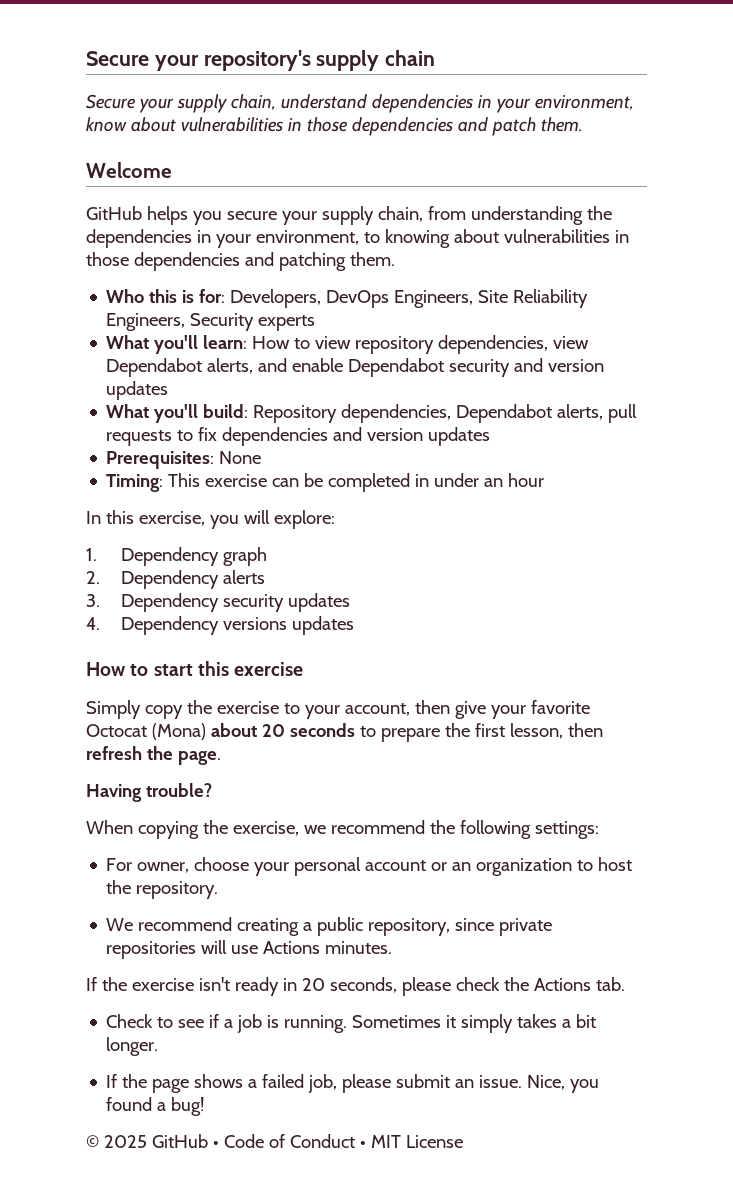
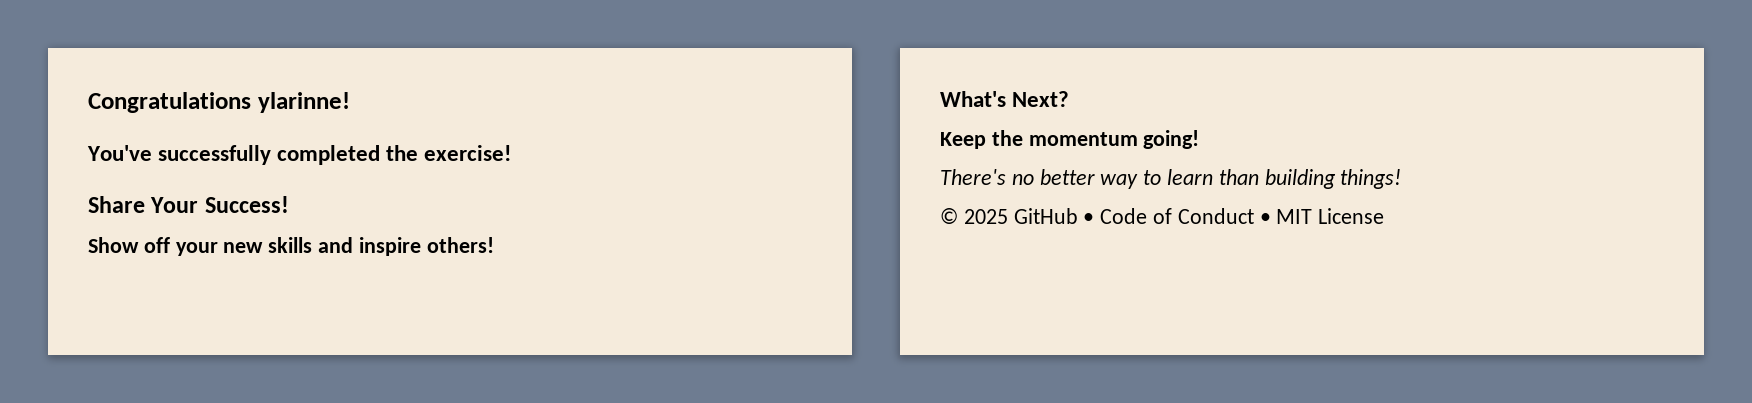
[86,50,436,71] [86,94,634,113] [86,117,583,136] [86,162,172,178] [86,206,612,225] [86,229,629,248] [86,252,395,271] [106,289,589,308] [106,313,316,331] [106,335,590,354] [106,358,605,377] [106,381,169,400] [106,404,638,423] [106,427,491,446] [106,451,262,469] [106,473,545,492] [86,510,335,529] [86,547,267,566] [86,570,265,589] [86,593,350,612] [86,616,354,635] [86,661,304,676] [86,700,590,719] [86,723,603,742] [86,746,221,765] [86,783,212,802] [86,820,599,839] [106,857,633,876] [106,880,219,899] [106,917,553,936] [106,940,393,959] [86,977,625,996] [106,1014,597,1033] [106,1037,159,1056] [106,1074,600,1093] [106,1097,205,1116] Secure your repository's supply chain // Secure your supply chain, understand dependencies in your environment, know about vulnerabilities in those dependencies and patch them. // Welcome // GitHub helps you secure your supply chain, from understanding the dependencies in your environment, to knowing about vulnerabilities in those dependencies and patching them. // Who this is for: Developers, DevOps Engineers, Site Reliability Engineers, Security experts // What you'll learn: How to view repository dependencies, view Dependabot alerts, and enable Dependabot security and version updates // What you'll build: Repository dependencies, Dependabot alerts, pull requests to fix dependencies and version updates // Prerequisites: None // Timing: This exercise can be completed in under an hour // In this exercise, you will explore: // 1. Dependency graph // 2. Dependency alerts // 3. Dependency security updates // 4. Dependency versions updates // How to start this exercise // Simply copy the exercise to your account, then give your favorite Octocat (Mona) about 20 seconds to prepare the first lesson, then refresh the page. // Having trouble? // When copying the exercise, we recommend the following settings: // For owner, choose your personal account or an organization to host the repository. // We recommend creating a public repository, since private repositories will use Actions minutes. // If the exercise isn't ready in 20 seconds, please check the Actions tab. // Check to see if a job is running. Sometimes it simply takes a bit longer. // If the page shows a failed job, please submit an issue. Nice, you found a bug! -> [88,92,350,113] [87,145,512,165] [88,196,289,213] [88,237,494,256] [940,91,1070,107] [940,130,1200,149] [940,169,1402,189] Congratulations ylarinne! // You've successfully completed the exercise! // Share Your Success! // Show off your new skills and inspire others! // What's Next? // Keep the momentum going! // There's no better way to learn than building things!

